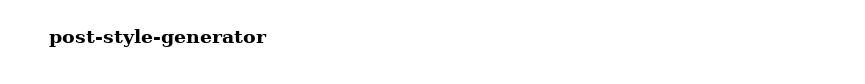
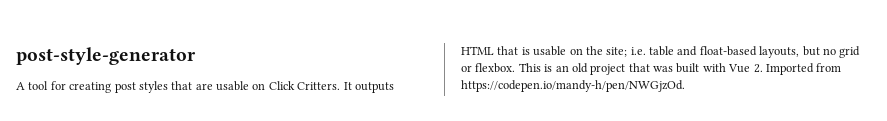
(267, 38) none -> [16,81,394,93] [461,46,861,58] [461,63,842,75] [461,80,685,92] // A tool for creating post styles that are usable on Click Critters. It outputs HTML that is usable on the site; i.e. table and float-based layouts, but no grid or flexbox. This is an old project that was built with Vue 2. Imported from https://codepen.io/mandy-h/pen/NWGjzOd.

